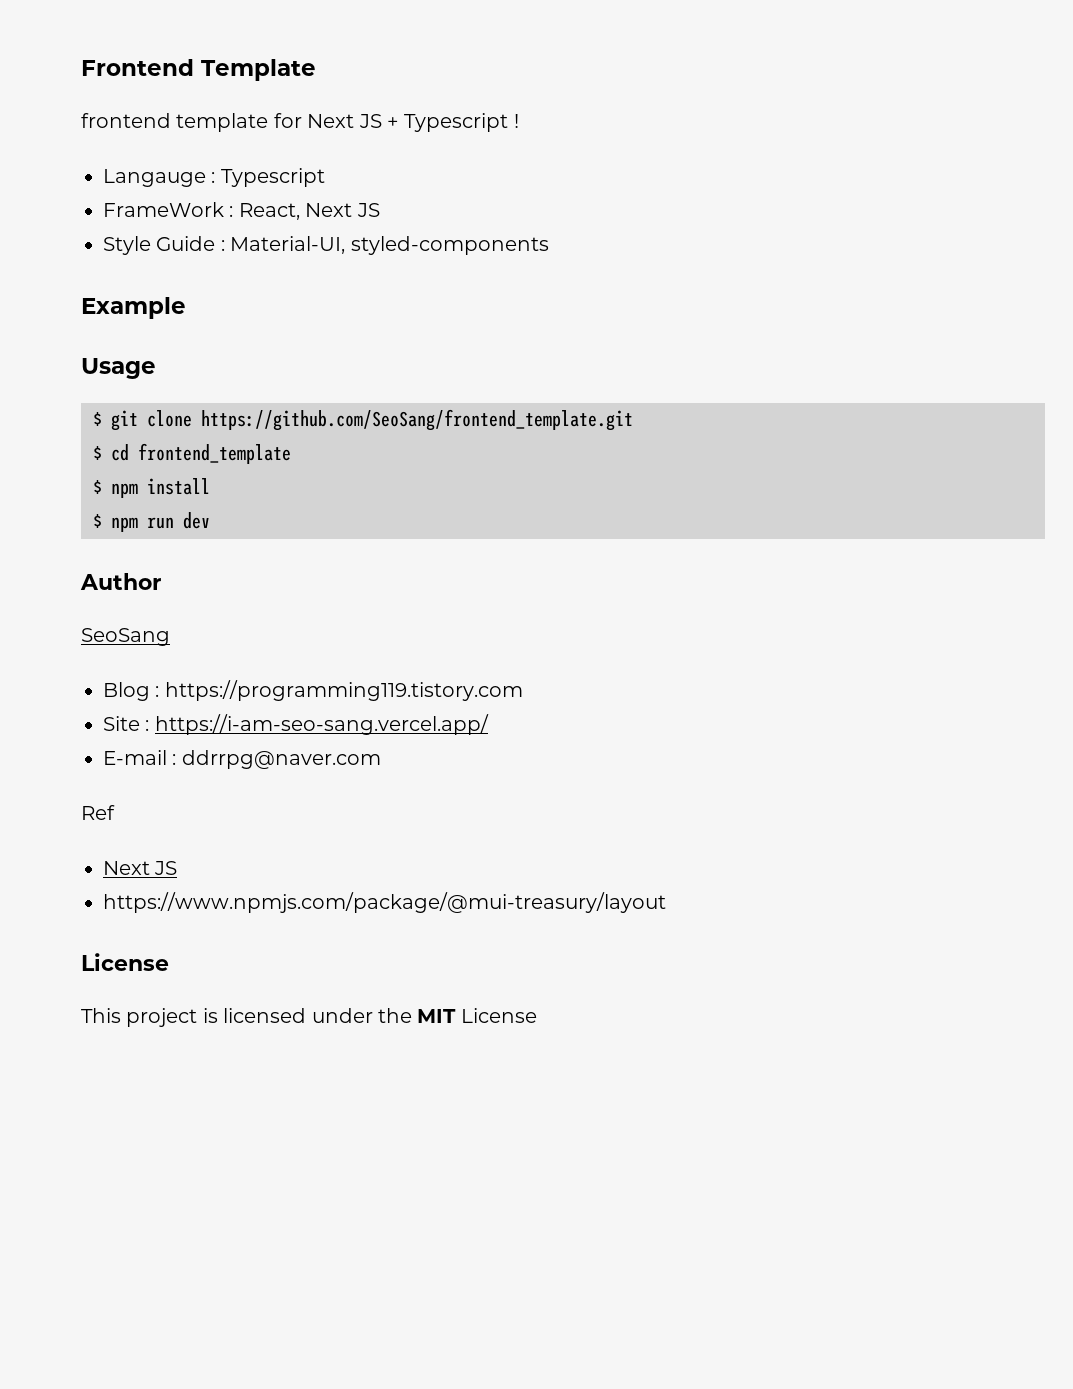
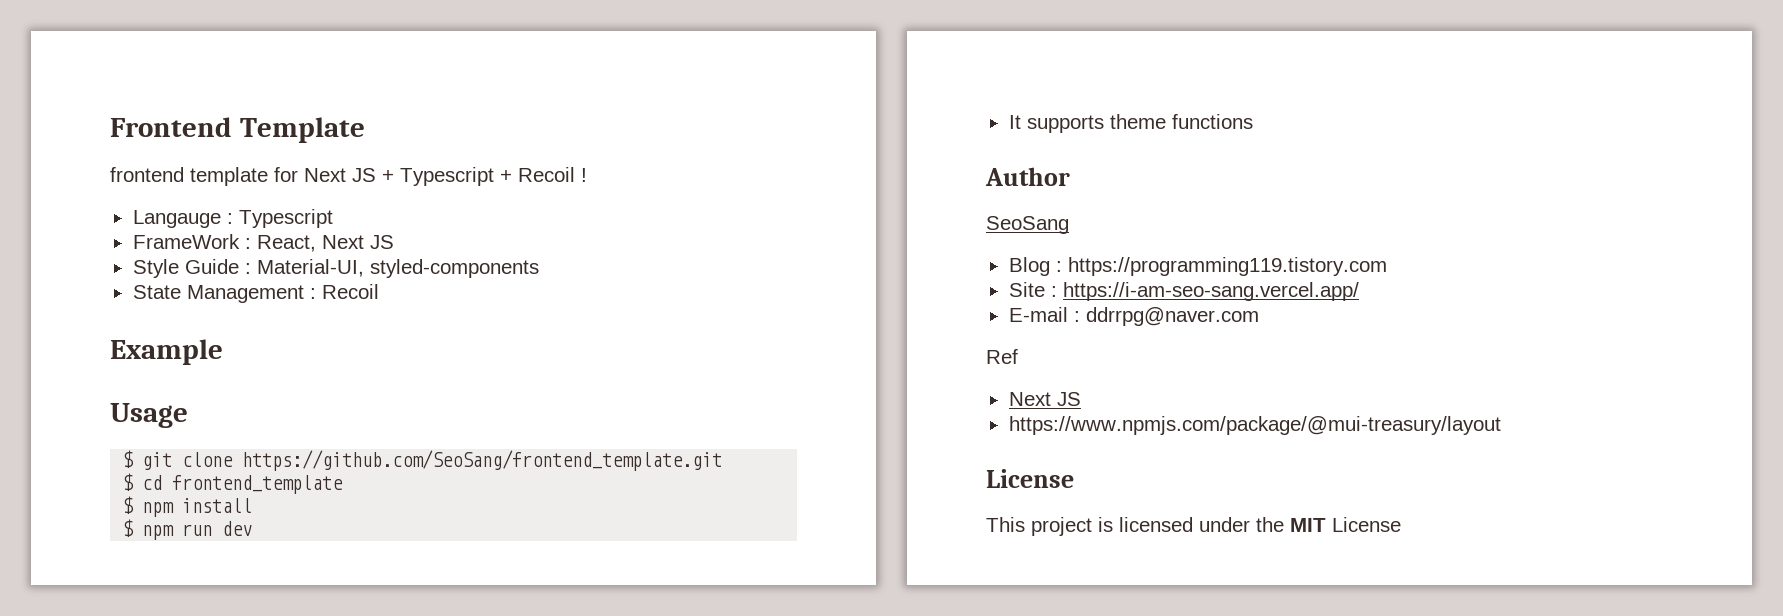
(509, 122) none -> [500,167,575,182] + Recoil
(549, 245) none -> [132,284,379,303] // State Management : Recoil
(210, 520) none -> [1008,114,1253,133] // It supports theme functions

